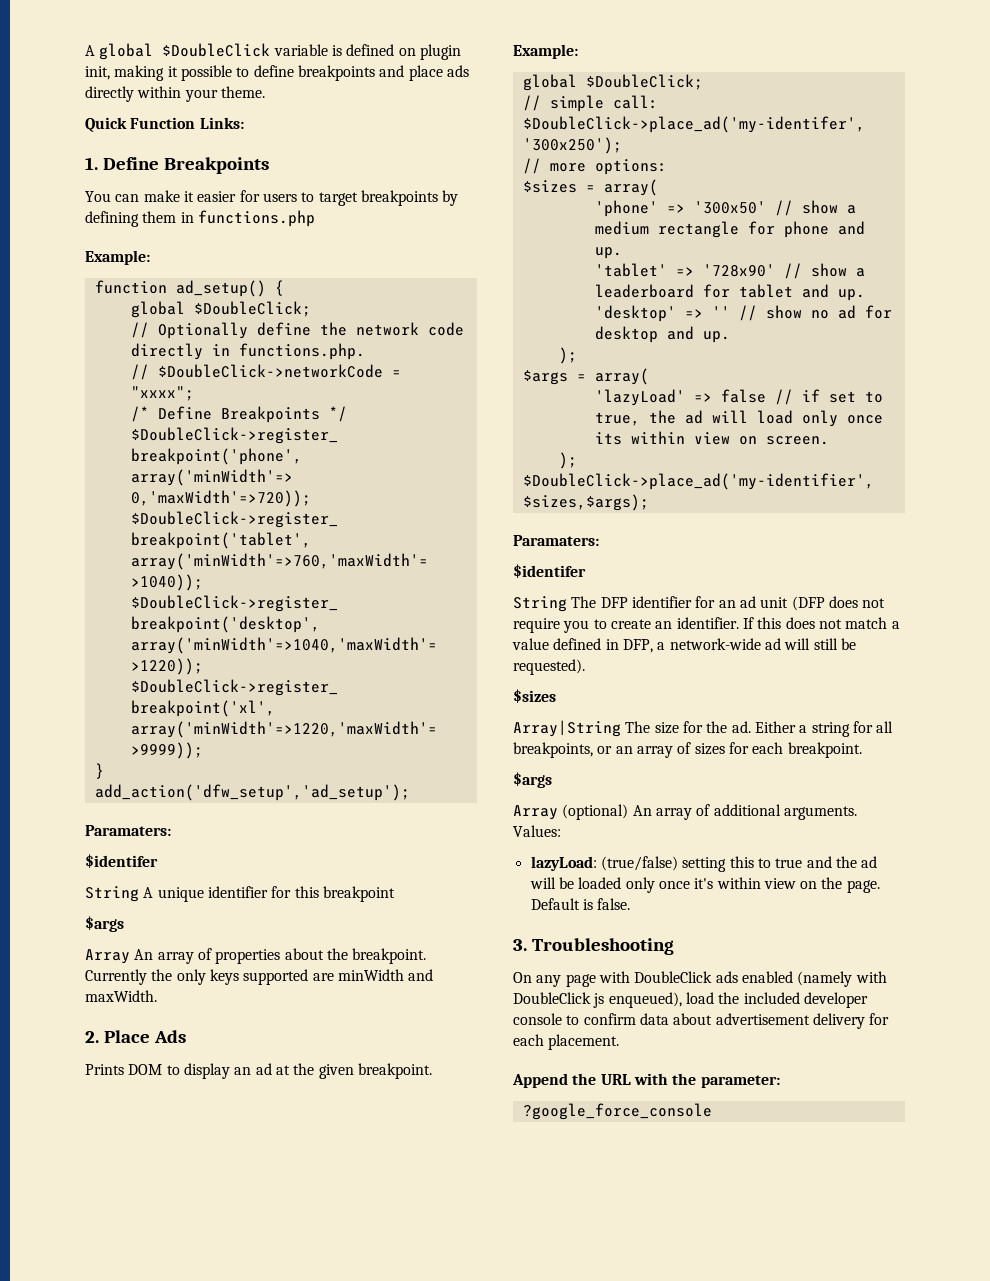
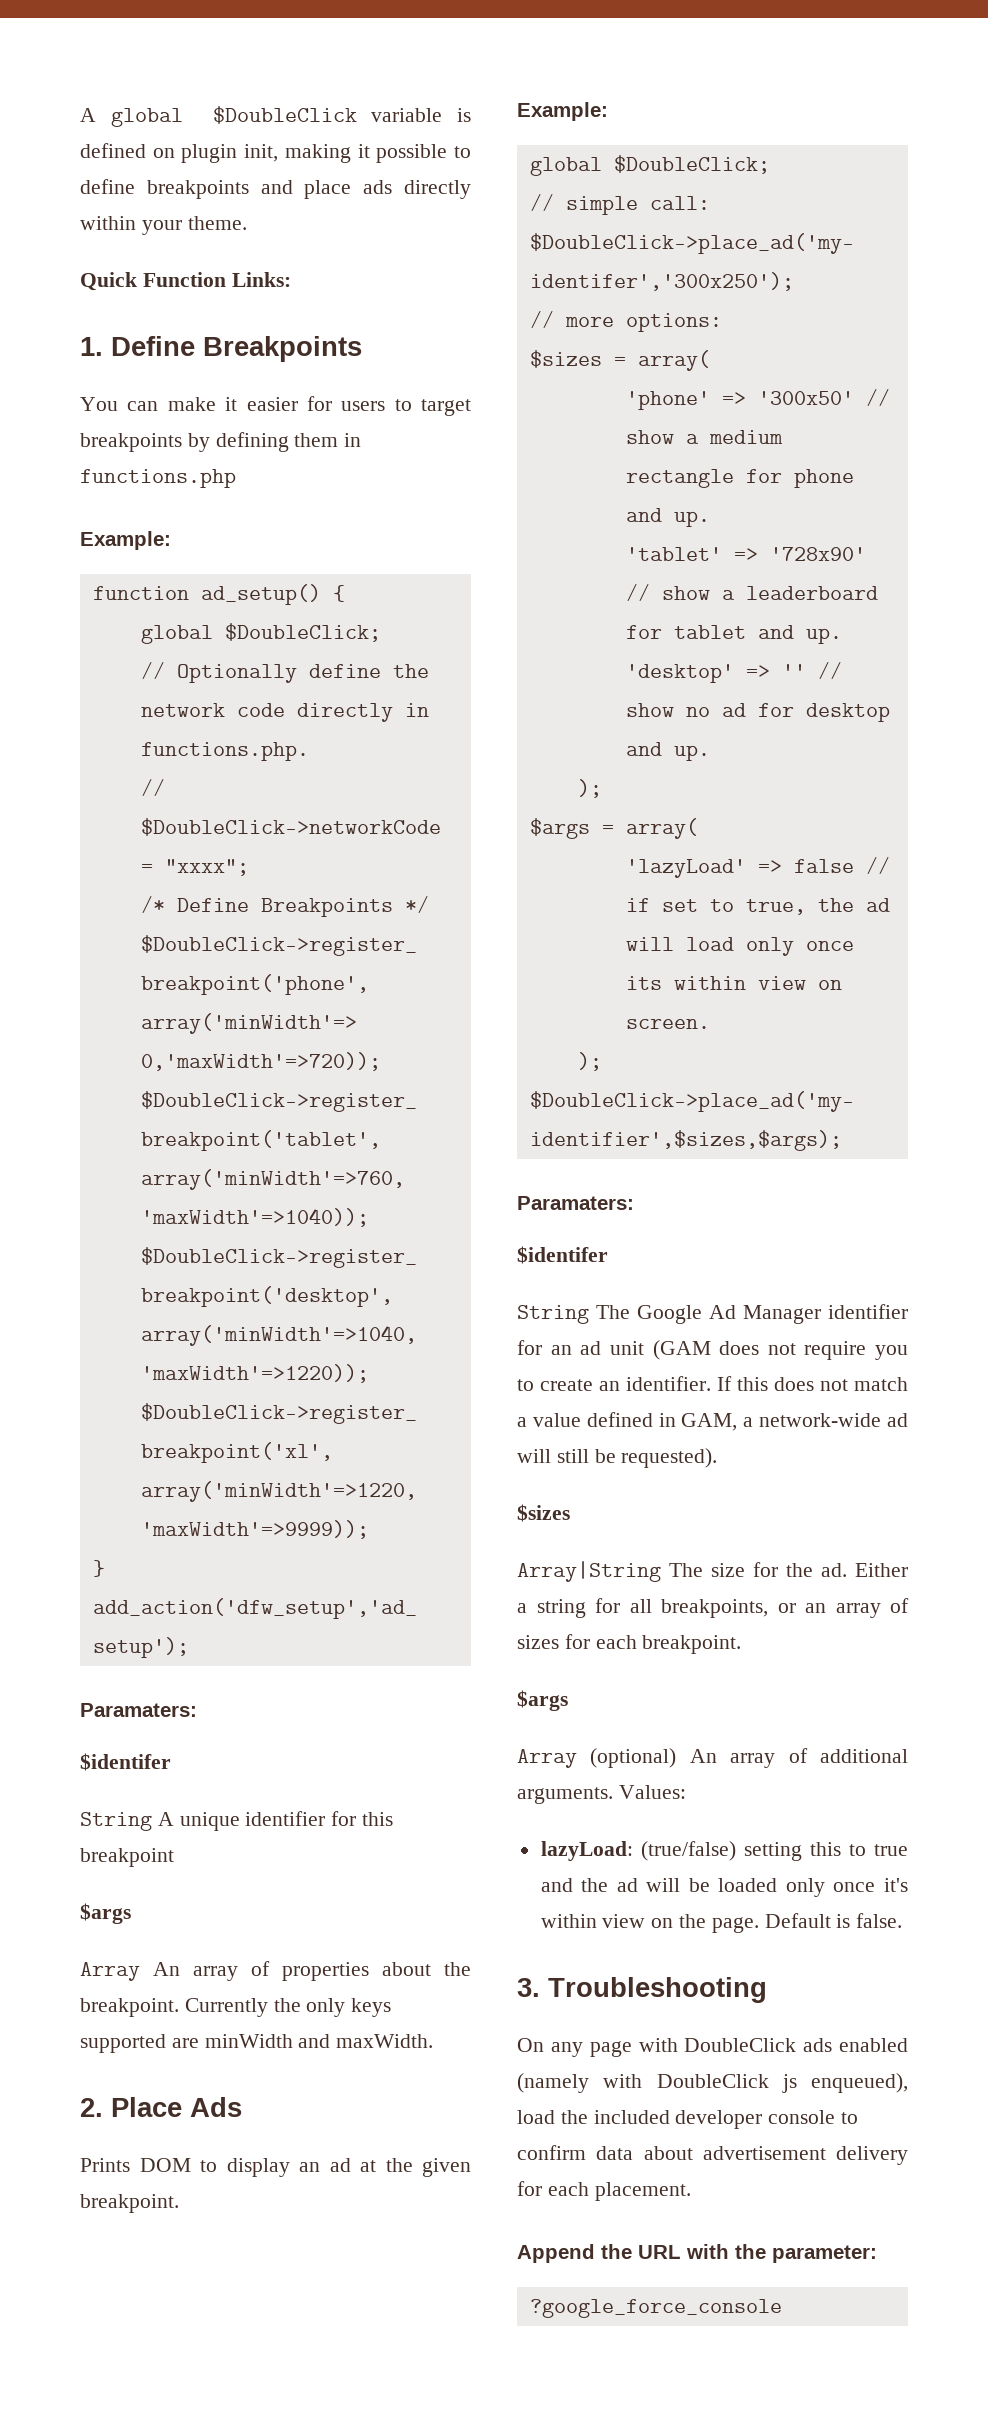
[600,597,628,608] DFP -> [637,1305,821,1324] Google Ad Manager
[791,596,825,611] (DFP -> [652,1340,711,1360] (GAM
[622,639,653,653] DFP, -> [681,1413,738,1431] GAM,

